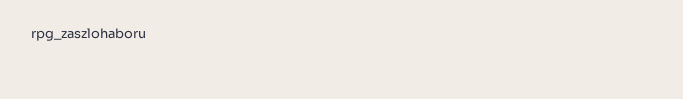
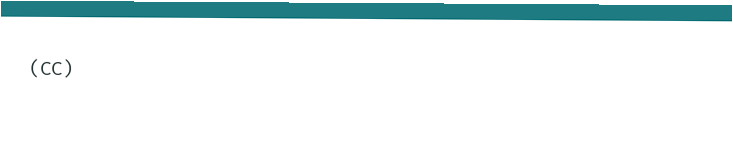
[31,28,146,41] rpg_zaszlohaboru -> [28,58,74,79] (CC)

